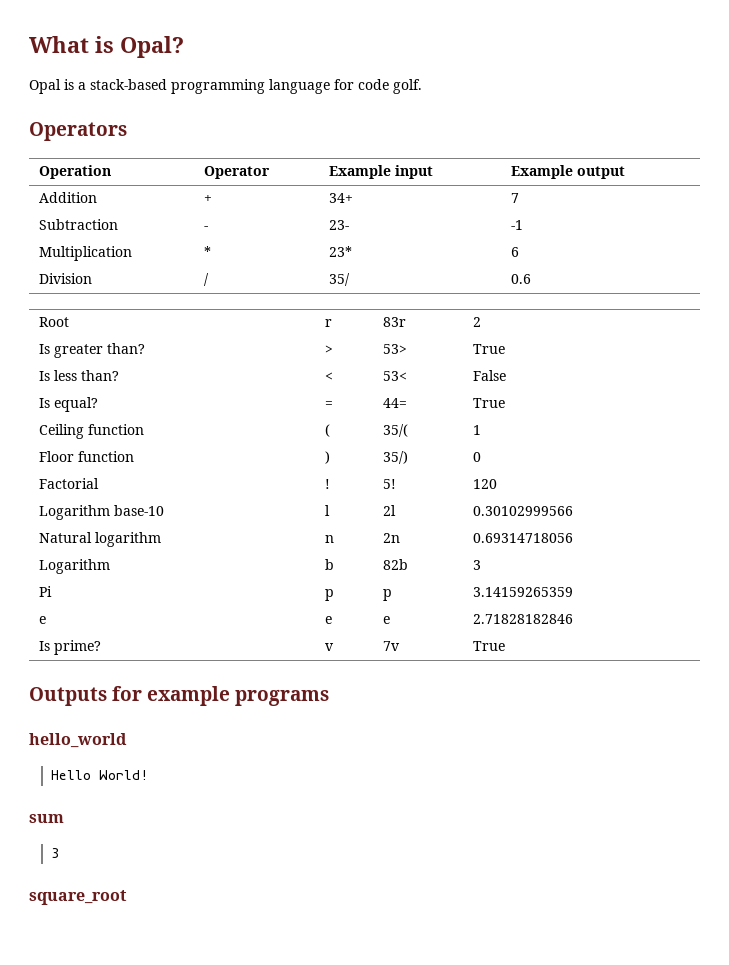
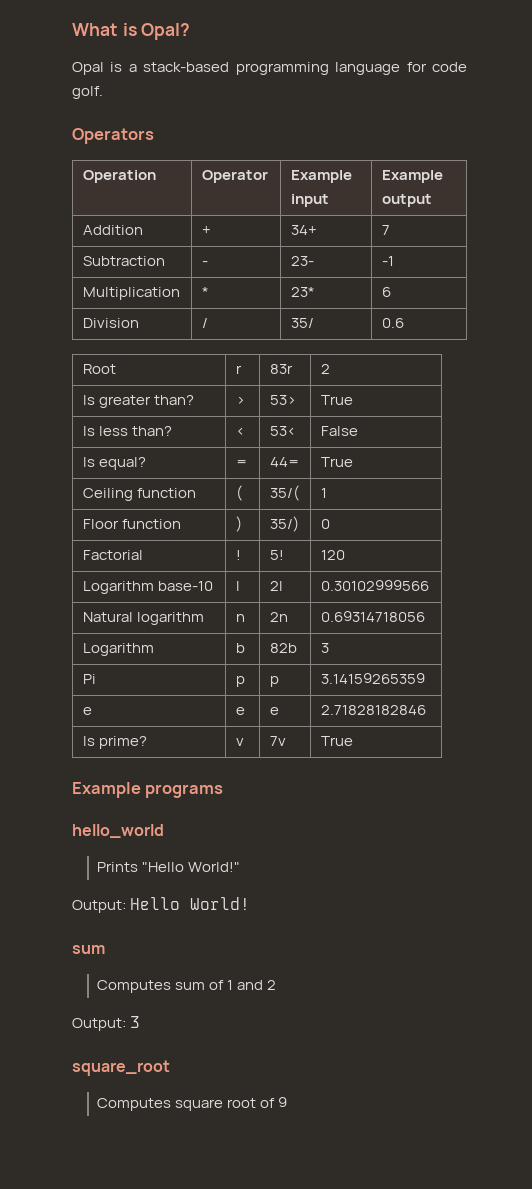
[29,686,231,706] Outputs for example -> [72,782,141,798] Example
(127, 740) none -> [97,862,241,872] [72,900,126,913] Prints "Hello World!" // Output:
[50,848,59,858] [29,890,127,905] 3 // square_root -> [97,980,277,993] [72,1016,141,1031] [72,1060,170,1076] [97,1097,288,1111] Computes sum of 1 and 2 // Output: 3 // square_root // Computes square root of 9

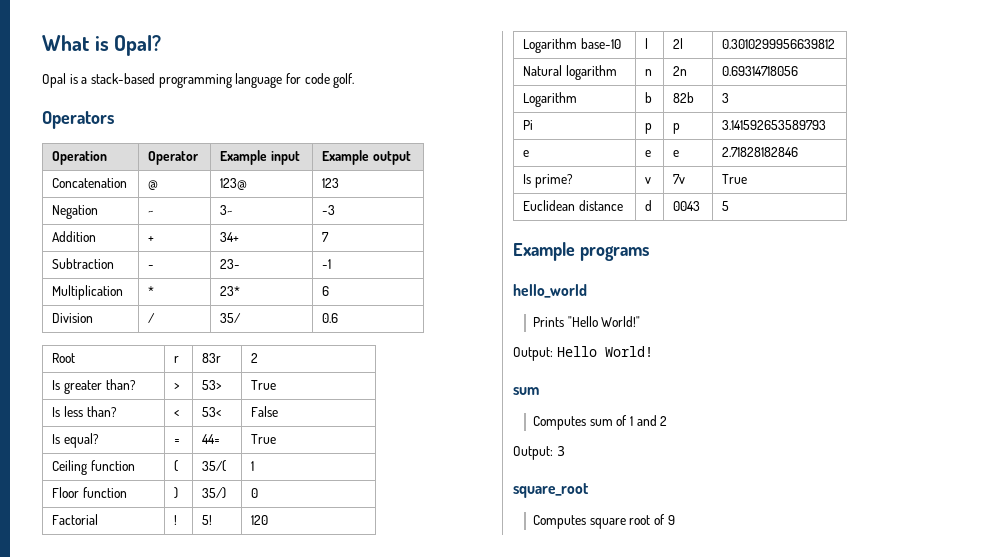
(432, 200) none -> [52,178,128,188] [148,180,159,190] [220,178,248,190] [322,178,340,188] [52,205,99,219] [148,210,154,215] [220,205,233,215] [322,205,336,215] // Concatenation | @ | 123@ | 123 // Negation | ~ | 3~ | -3
[320,580,429,591] 0.30102999566 -> [722,39,836,49] 0.3010299956639812
[320,673,425,684] 3.14159265359 -> [722,120,827,130] 3.141592653589793
(353, 741) none -> [523,200,623,211] [645,200,653,211] [673,201,701,211] [722,201,730,211] // Euclidean distance | d | 0043 | 5

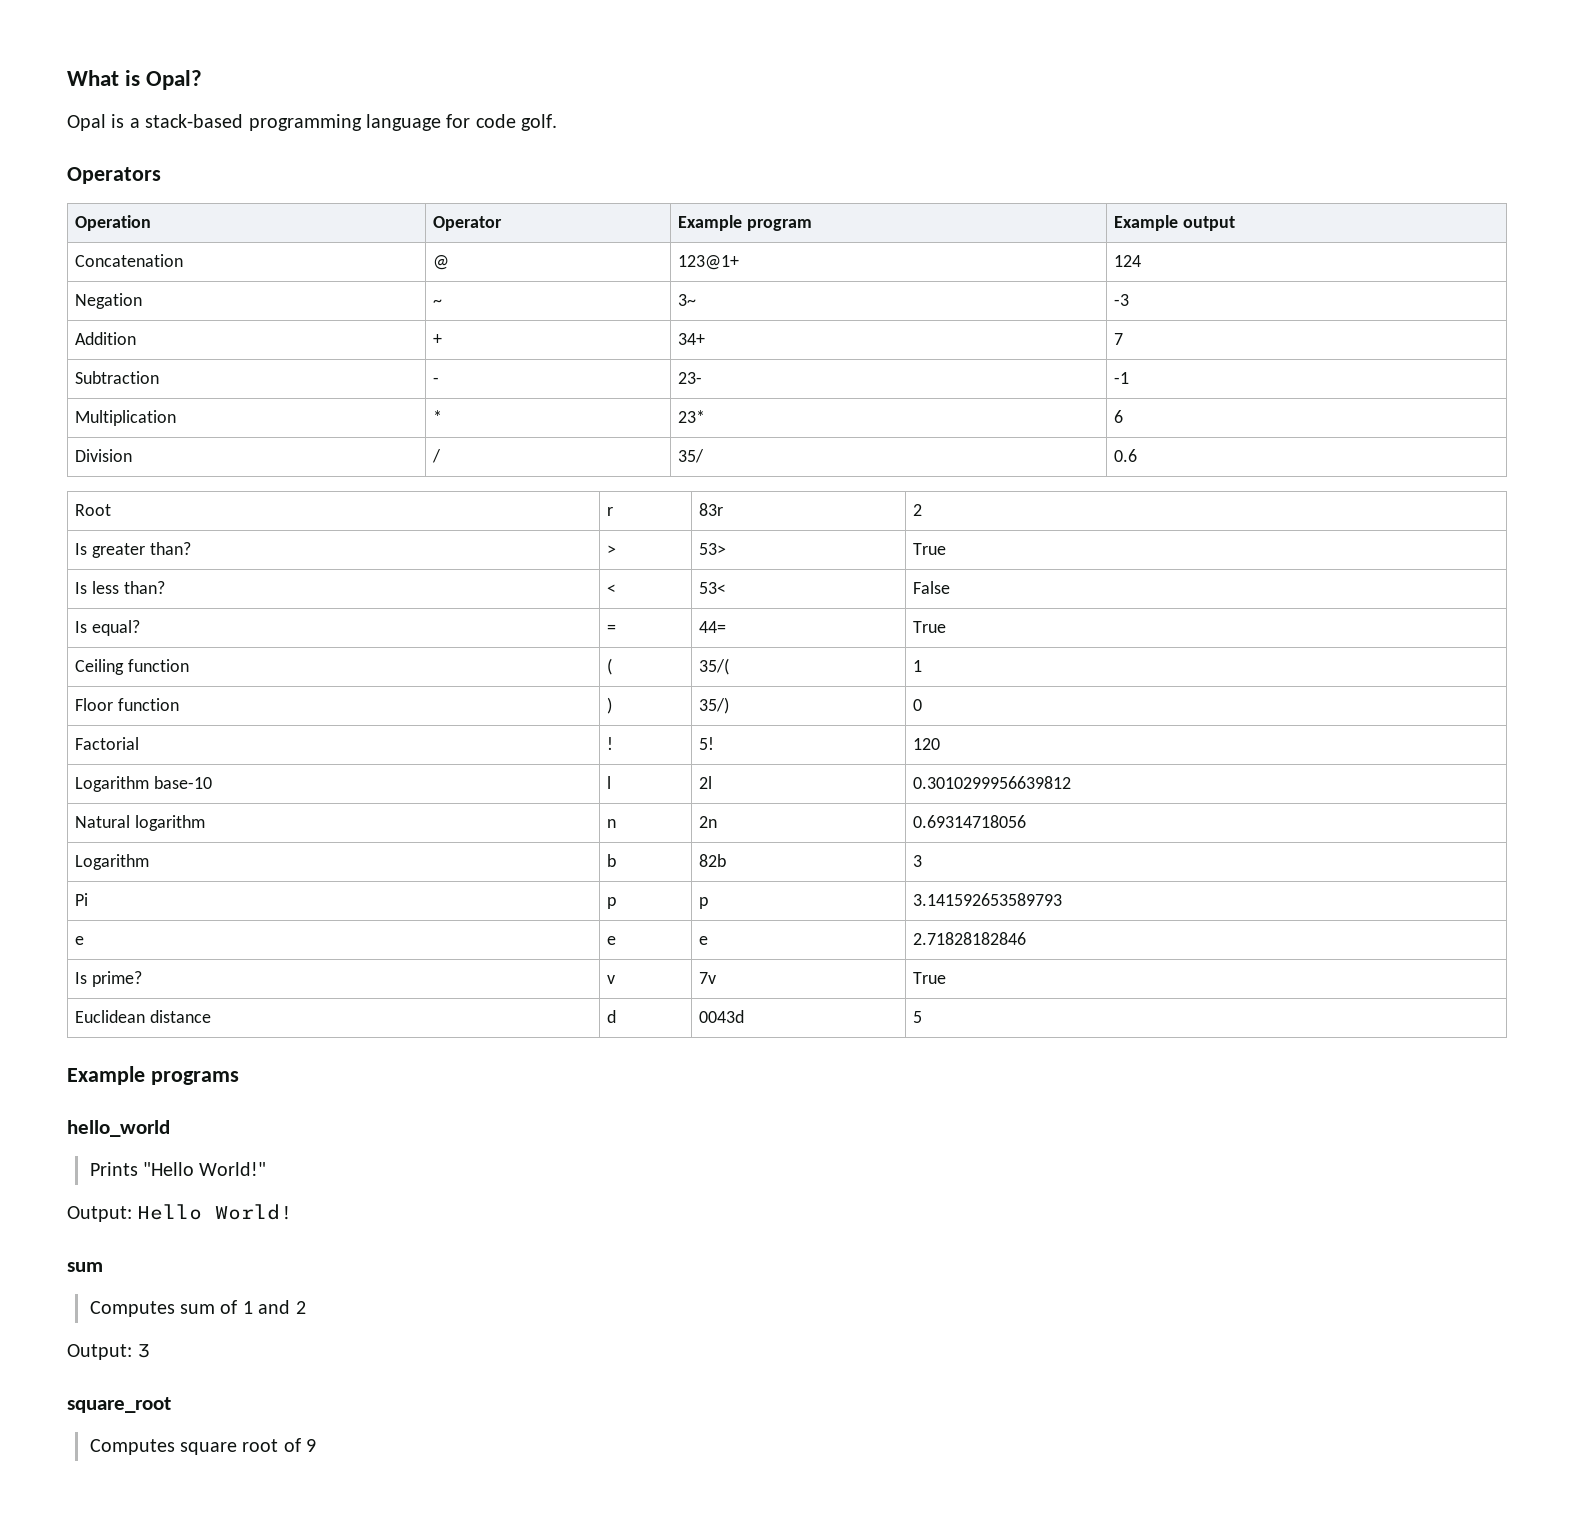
[270,151,300,165] input -> [747,219,813,231] program
[220,178,248,190] [322,178,340,188] 123@ | 123 -> [678,255,740,270] [1114,255,1142,267] 123@1+ | 124
[673,201,701,211] 0043 -> [699,1010,745,1023] 0043d

